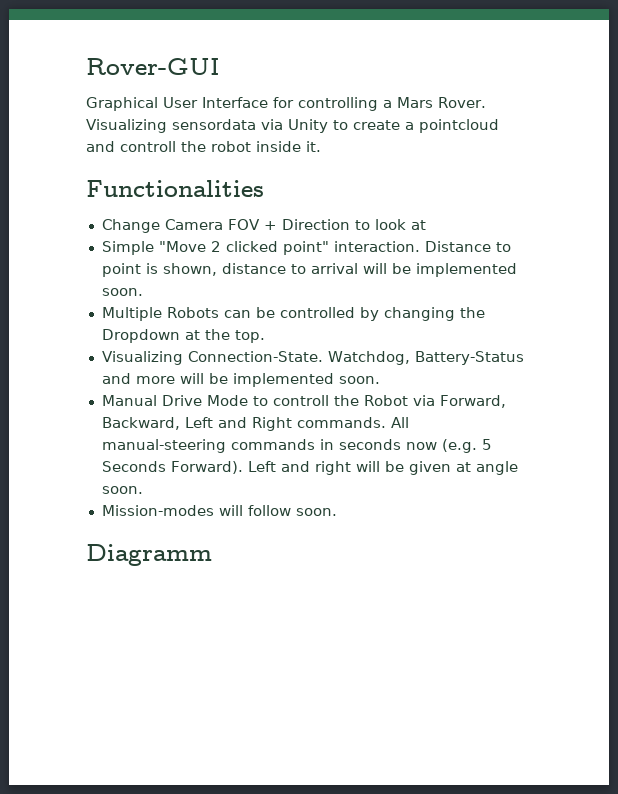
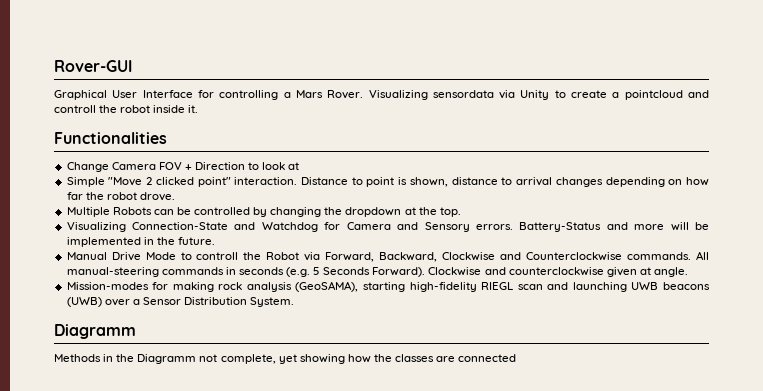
[362,263,517,277] [101,288,143,296] will be implemented soon. -> [555,177,710,187] [66,192,175,201] changes depending on how far the robot drove.
[101,329,180,343] Dropdown -> [345,207,402,217] dropdown
[187,351,410,365] Connection-State. Watchdog, -> [132,222,513,232] Connection-State and Watchdog for Camera and Sensory errors.
[338,376,380,384] soon. -> [143,237,215,245] in the future.
[184,417,292,431] Left and Right -> [442,252,623,261] Clockwise and Counterclockwise
[405,442,437,450] now -> (284, 271) none
[247,461,518,475] [101,486,143,494] [101,505,337,516] [86,544,212,566] Left and right will be given at angle soon. // Mission-modes will follow soon. // Diagramm -> [428,267,689,277] [66,281,710,292] [66,297,295,307] [54,324,136,339] [54,354,517,364] Clockwise and counterclockwise given at angle. // Mission-modes for making rock analysis (GeoSAMA), starting high-fidelity RIEGL scan and launching UWB beacons (UWB) over a Sensor Distribution System. // Diagramm // Methods in the Diagramm not complete, yet showing how the classes are connected

